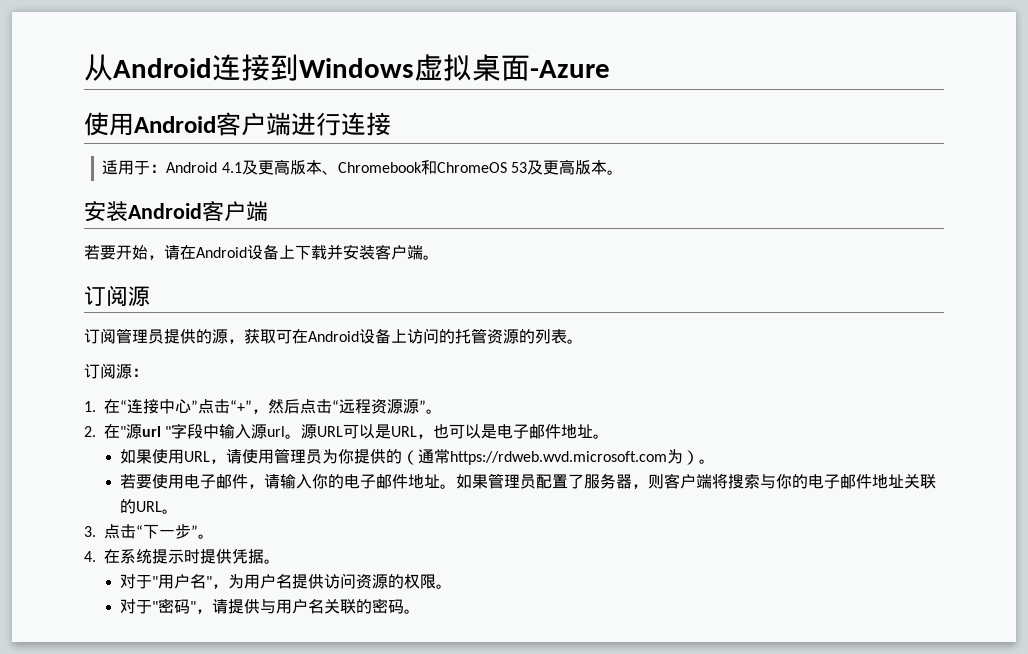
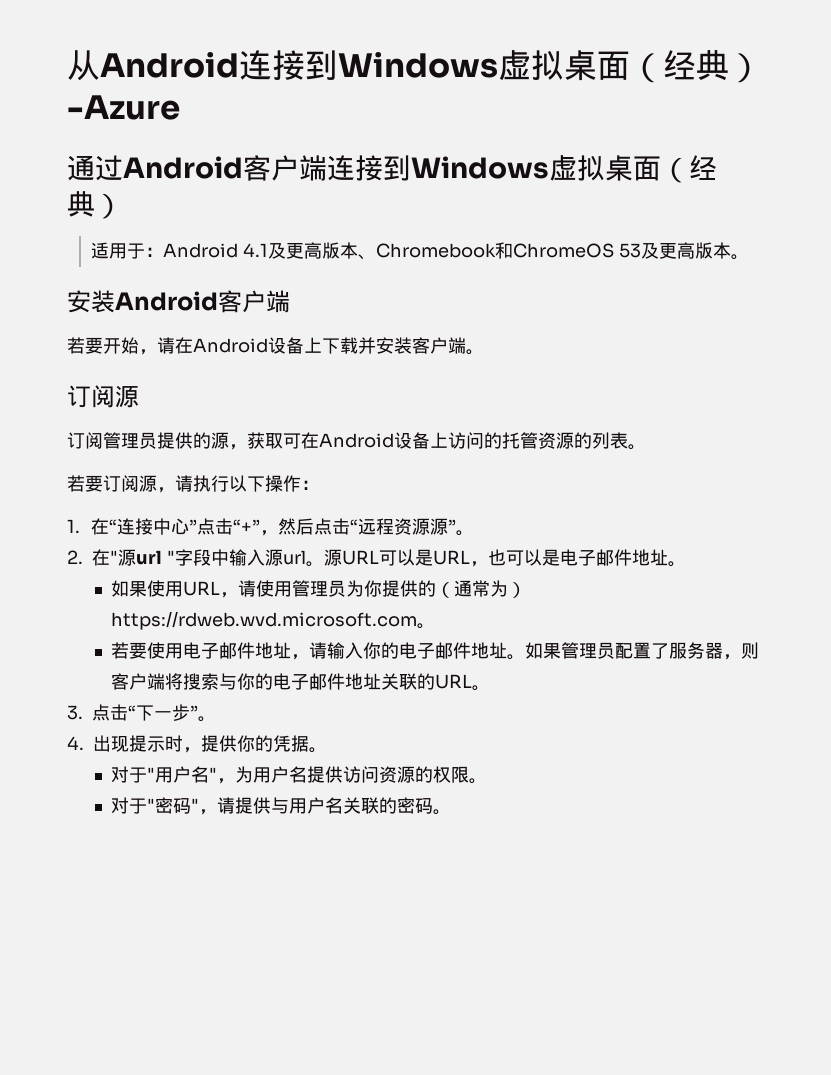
(530, 68) none -> [630,50,762,83] （经典）
[84,112,391,136] 使用Android客户端进行连接 -> [67,155,717,183] [67,191,123,219] 通过Android客户端连接到Windows虚拟桌面（经典）
[84,363,132,379] 订阅源 -> [67,475,301,493] 若要订阅源，请执行以下操作
[449,449,699,465] https://rdweb.wvd.microsoft.com为） -> [490,580,527,598] [111,611,418,630] 为）https://rdweb.wvd.microsoft.com
(248, 481) none -> [255,642,292,659] 地址
[104,549,232,564] 在系统提示时提供 -> [93,735,273,753] 出现提示时，提供你的

